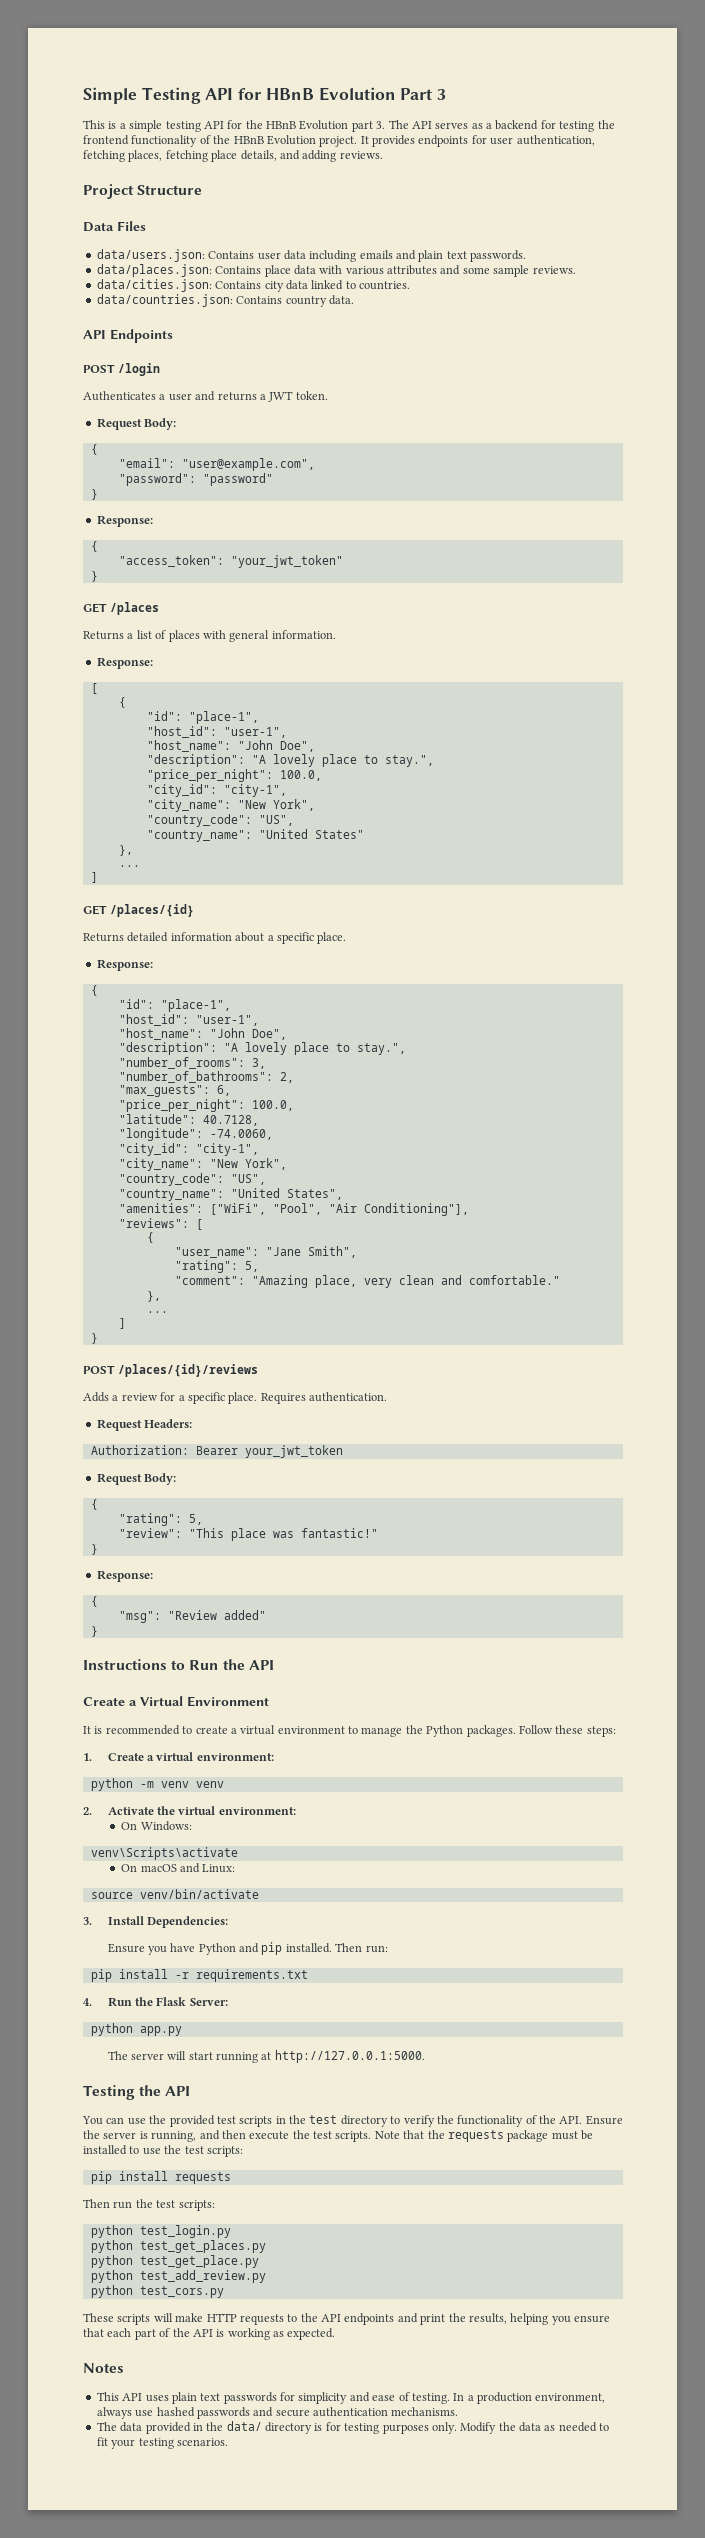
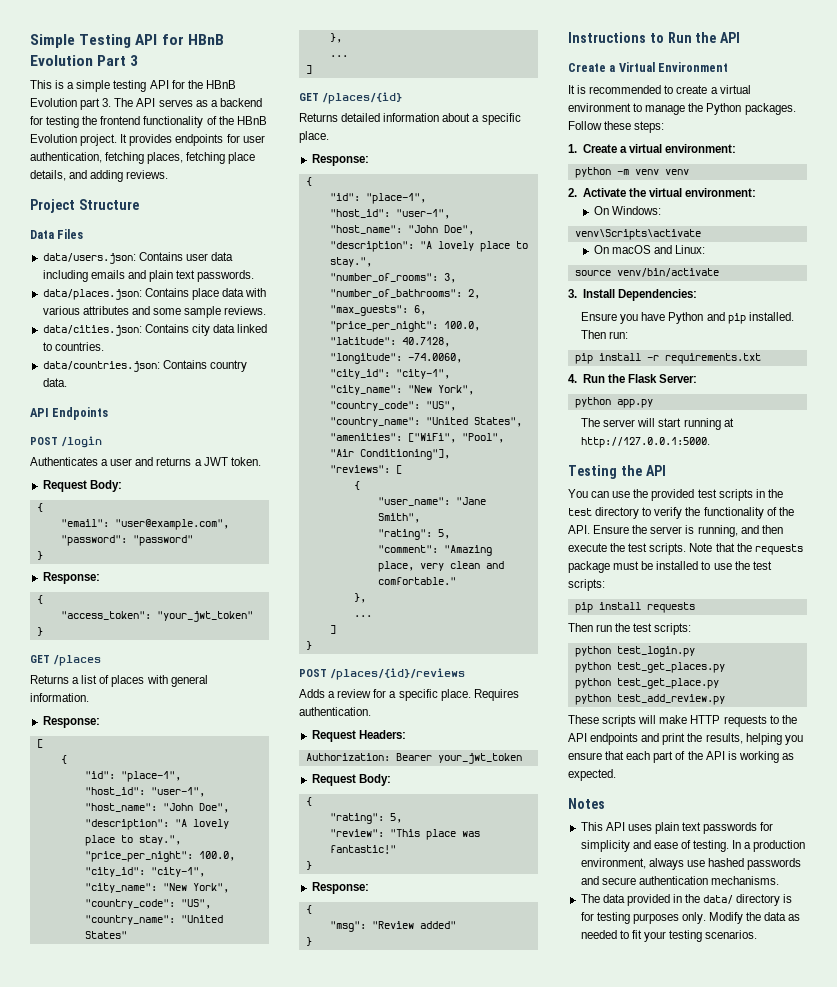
[90,2285,224,2298] // python test_cors.py -> (725, 699) none

